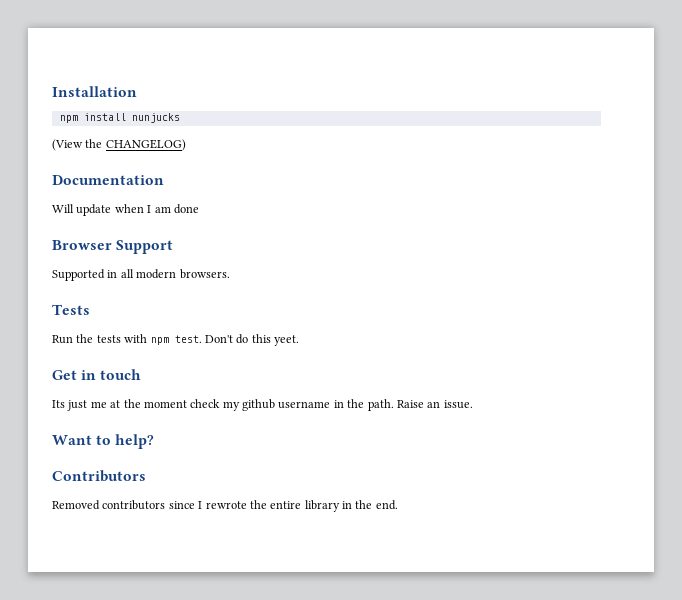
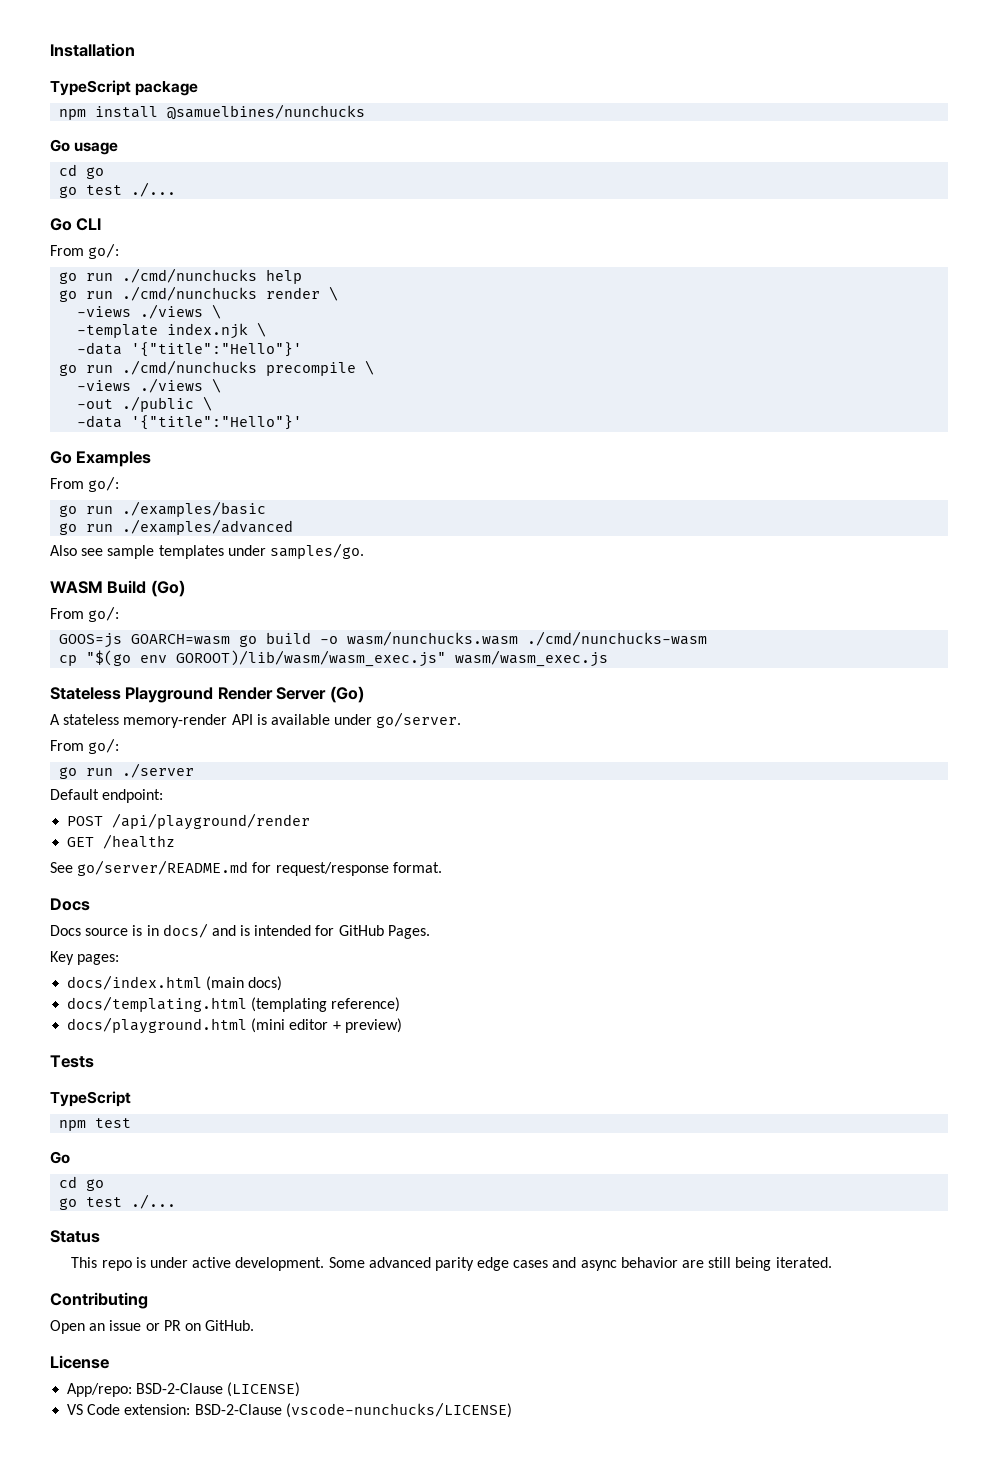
(137, 91) none -> [50,80,199,96] // TypeScript package
[131,113,180,123] [52,139,186,151] [52,175,164,185] [52,204,199,216] [52,240,174,254] [52,269,230,281] [52,304,90,315] [52,334,299,346] [52,369,142,380] [52,399,473,411] [52,434,155,449] [52,470,146,482] [52,500,398,512] nunjucks // (View the CHANGELOG) // Documentation // Will update when I am done // Browser Support // Supported in all modern browsers. // Tests // Run the tests with npm test. Don't do this yeet. // Get in touch // Its just me at the moment check my github username in the path. Raise an issue. // Want to help? // Contributors // Removed contributors since I rewrote the entire library in the end. -> [167,104,366,120] [50,139,119,155] [59,164,105,179] [59,182,177,198] [50,218,102,231] [50,243,120,259] [59,268,303,284] [59,286,339,302] [77,304,222,319] [77,322,267,339] [77,342,303,357] [59,360,375,376] [77,378,222,393] [77,396,213,412] [77,415,303,430] [50,451,152,467] [50,476,120,492] [59,501,267,517] [59,519,294,535] [50,543,364,559] [50,580,185,597] [50,606,120,622] [59,631,708,648] [59,650,609,667] [50,686,364,703] [50,712,462,728] [50,738,120,754] [59,763,195,779] [50,789,164,803] [67,813,311,830] [67,834,176,849] [50,860,442,876] [50,898,90,911] [50,923,430,939] [50,951,120,965] [67,975,283,991] [67,996,401,1012] [67,1017,402,1034] [50,1055,94,1068] [50,1091,131,1107] [59,1118,132,1131] [50,1151,70,1164] [59,1176,105,1191] [59,1194,177,1210] [50,1230,100,1243] [71,1257,832,1271] [50,1292,148,1309] [50,1320,255,1334] [50,1355,109,1369] [67,1382,301,1397] [67,1402,512,1418] @samuelbines/nunchucks // Go usage // cd go // go test ./... // Go CLI // From go/: // go run ./cmd/nunchucks help // go run ./cmd/nunchucks render \ // -views ./views \ // -template index.njk \ // -data '{"title":"Hello"}' // go run ./cmd/nunchucks precompile \ // -views ./views \ // -out ./public \ // -data '{"title":"Hello"}' // Go Examples // From go/: // go run ./examples/basic // go run ./examples/advanced // Also see sample templates under samples/go. // WASM Build (Go) // From go/: // GOOS=js GOARCH=wasm go build -o wasm/nunchucks.wasm ./cmd/nunchucks-wasm // cp "$(go env GOROOT)/lib/wasm/wasm_exec.js" wasm/wasm_exec.js // Stateless Playground Render Server (Go) // A stateless memory-render API is available under go/server. // From go/: // go run ./server // Default endpoint: // POST /api/playground/render // GET /healthz // See go/server/README.md for request/response format. // Docs // Docs source is in docs/ and is intended for GitHub Pages. // Key pages: // docs/index.html (main docs) // docs/templating.html (templating reference) // docs/playground.html (mini editor + preview) // Tests // TypeScript // npm test // Go // cd go // go test ./... // Status // This repo is under active development. Some advanced parity edge cases and async behavior are still being iterated. // Contributing // Open an issue or PR on GitHub. // License // App/repo: BSD-2-Clause (LICENSE) // VS Code extension: BSD-2-Clause (vscode-nunchucks/LICENSE)

